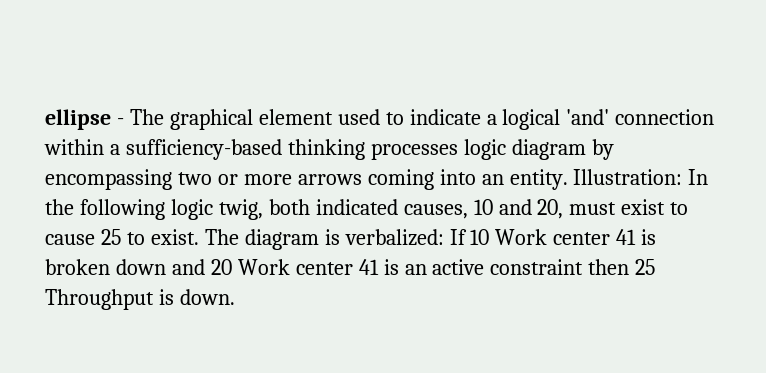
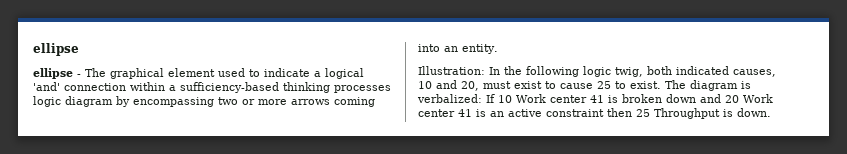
[45,109,111,130] ellipse -> [33,43,79,56] [33,68,73,79] ellipse // ellipse
(568, 179) none -> (498, 49) //

